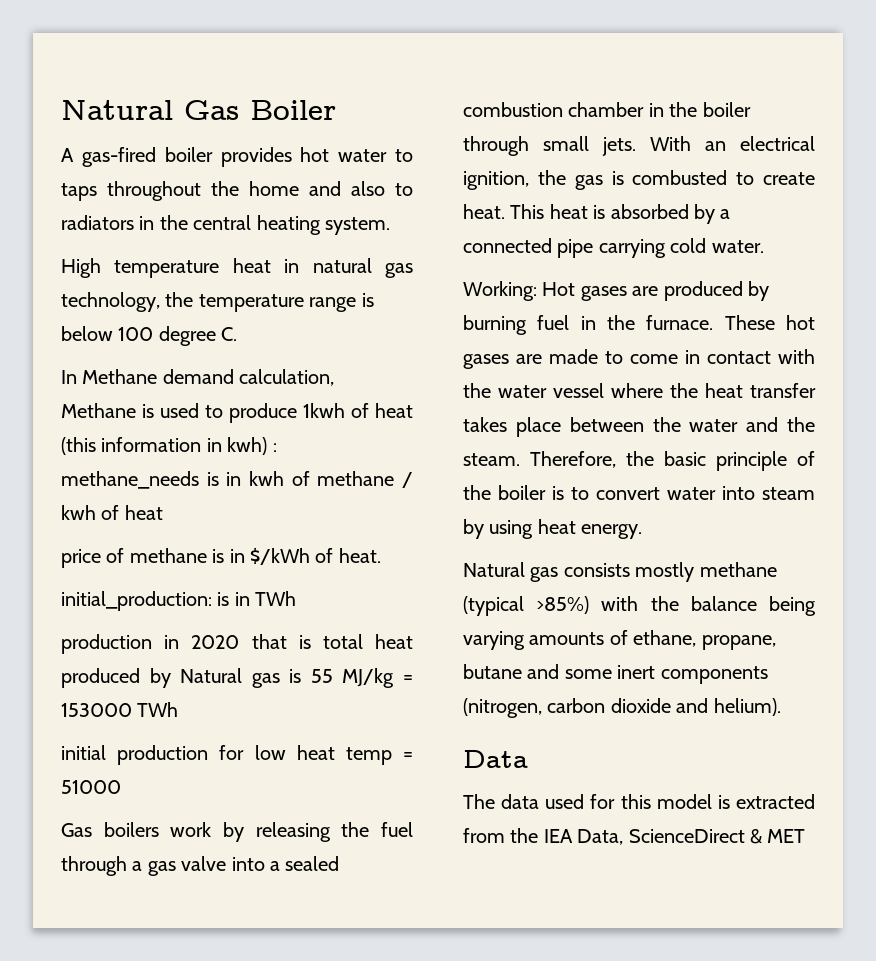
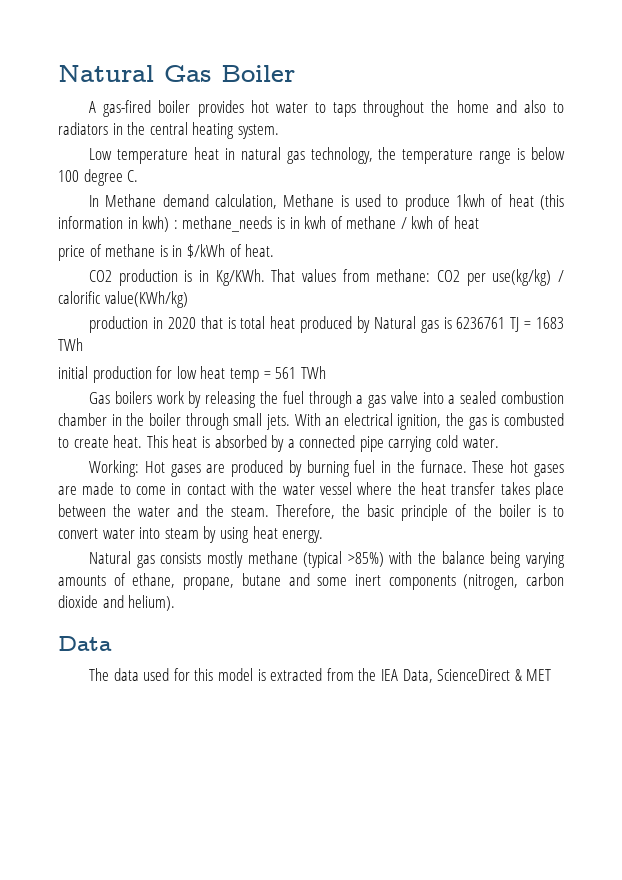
[61,258,101,278] High -> [89,148,113,160] Low
[61,591,297,611] initial_production: is in TWh -> [89,269,564,286] [58,291,188,308] CO2 production is in Kg/KWh. That values from methane: CO2 per use(kg/kg) / calorific value(KWh/kg)
[310,668,413,688] [61,703,132,717] 55 MJ/kg = 153000 -> [456,317,564,332] 6236761 TJ = 1683
[61,780,121,794] 51000 -> [275,366,326,379] 561 TWh

